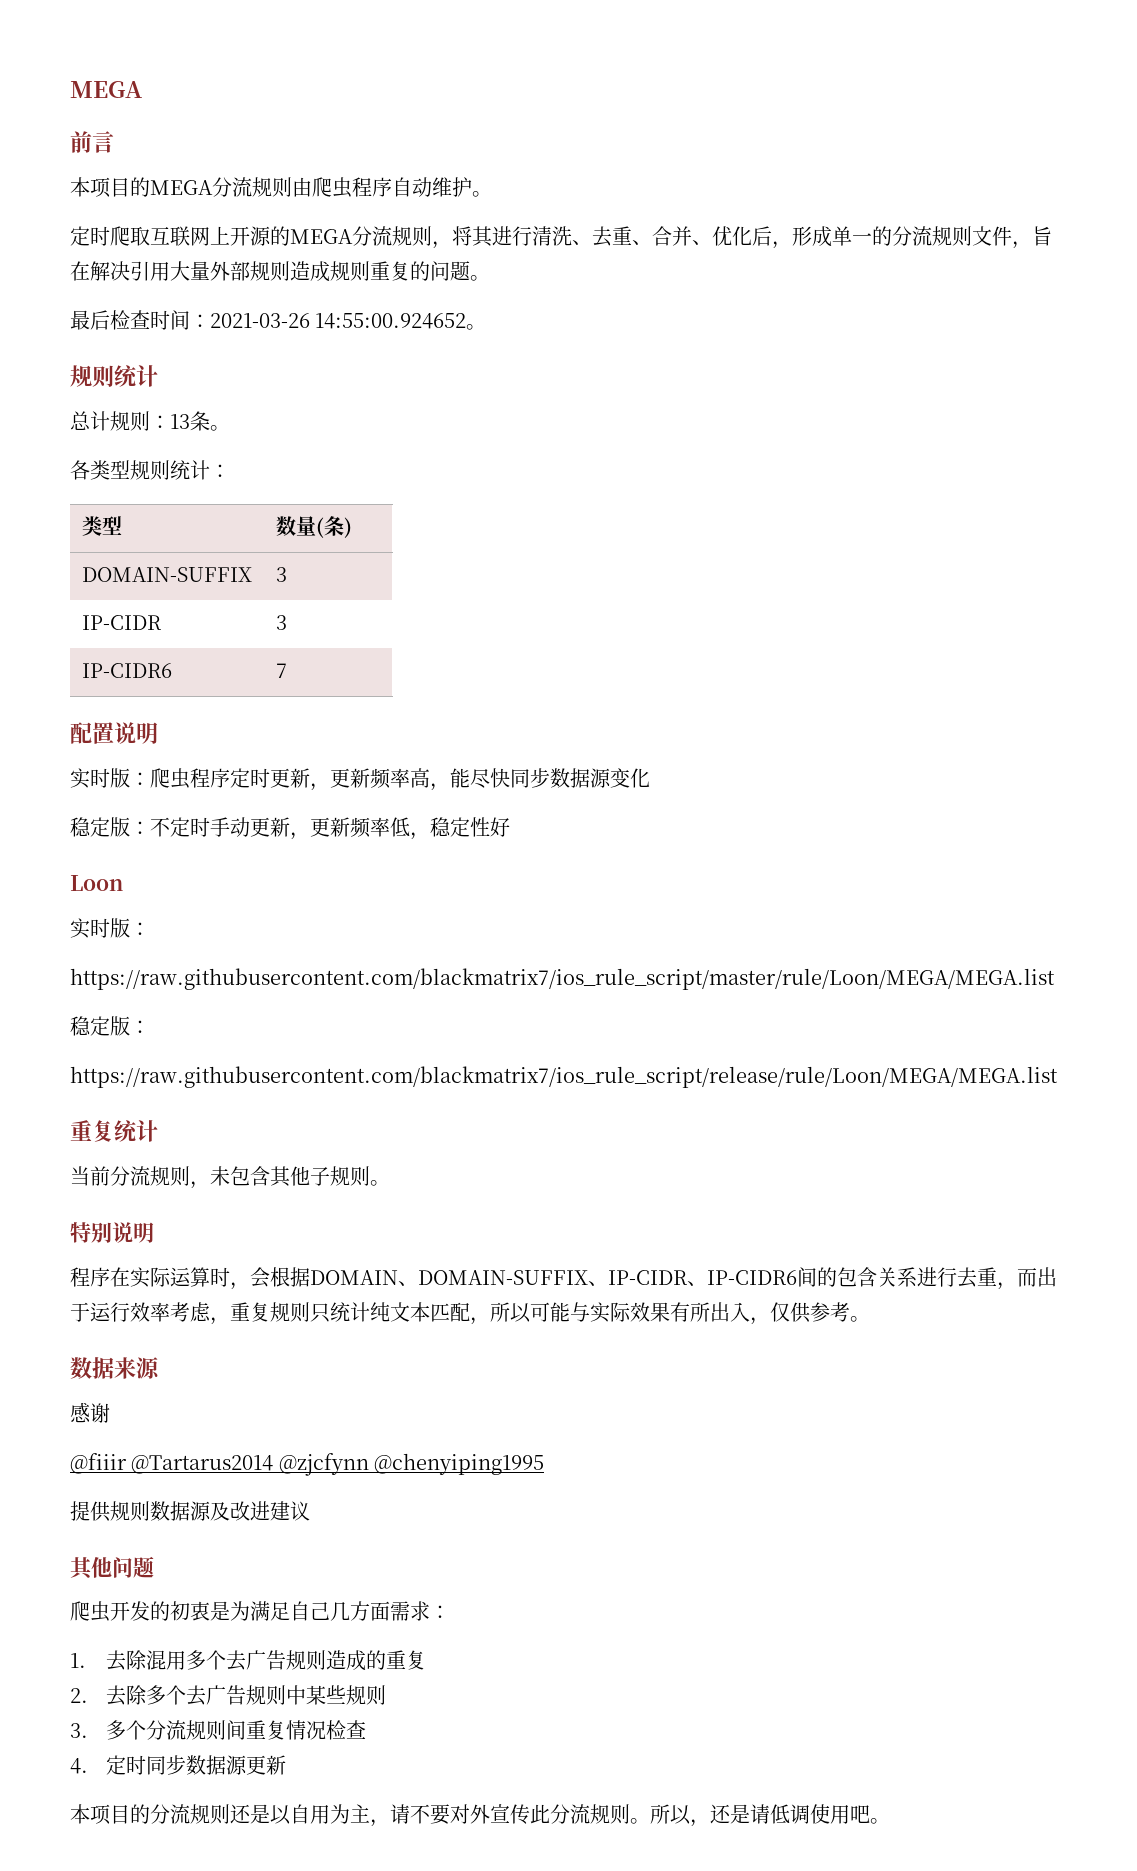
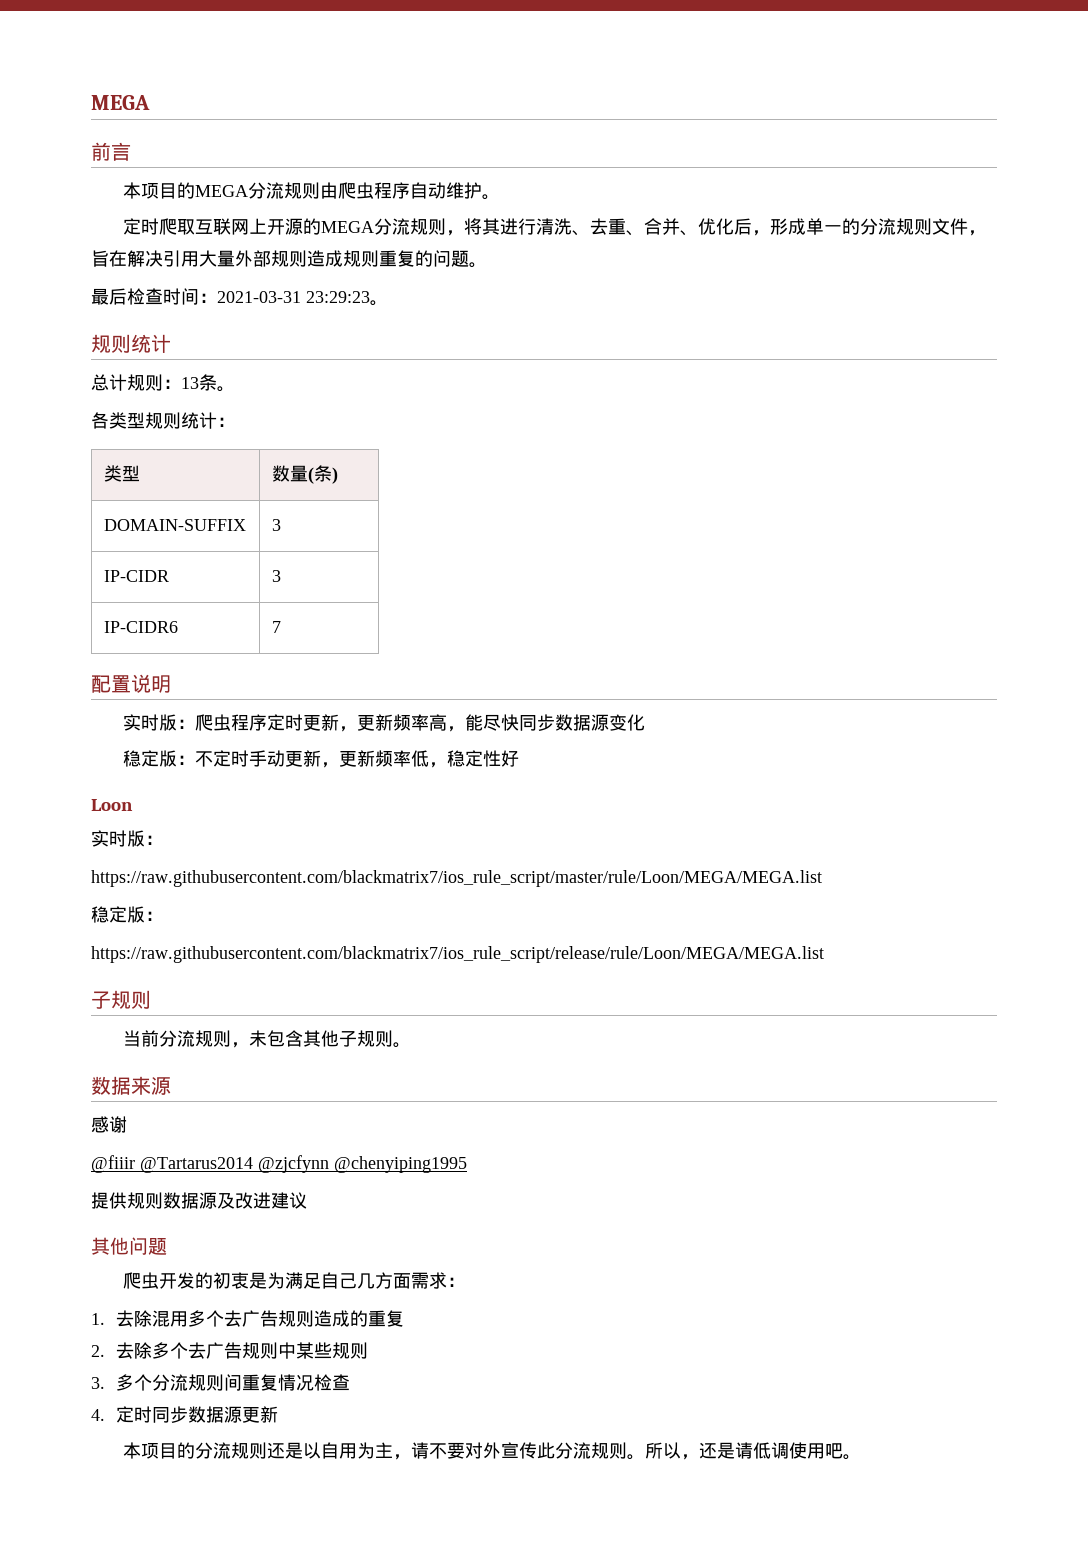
[210,313,467,329] 2021-03-26 14:55:00.924652 -> [217,291,370,303] 2021-03-31 23:29:23
[70,1120,158,1142] 重复统计 -> [91,990,151,1009] 子规则
[70,1222,154,1243] [70,1267,1057,1290] [70,1302,870,1325] // 特别说明 // 程序在实际运算时，会根据DOMAIN、DOMAIN-SUFFIX、IP-CIDR、IP-CIDR6间的包含关系进行去重，而出于运行效率考虑，重复规则只统计纯文本匹配，所以可能与实际效果有所出入，仅供参考。 -> (411, 1045) none

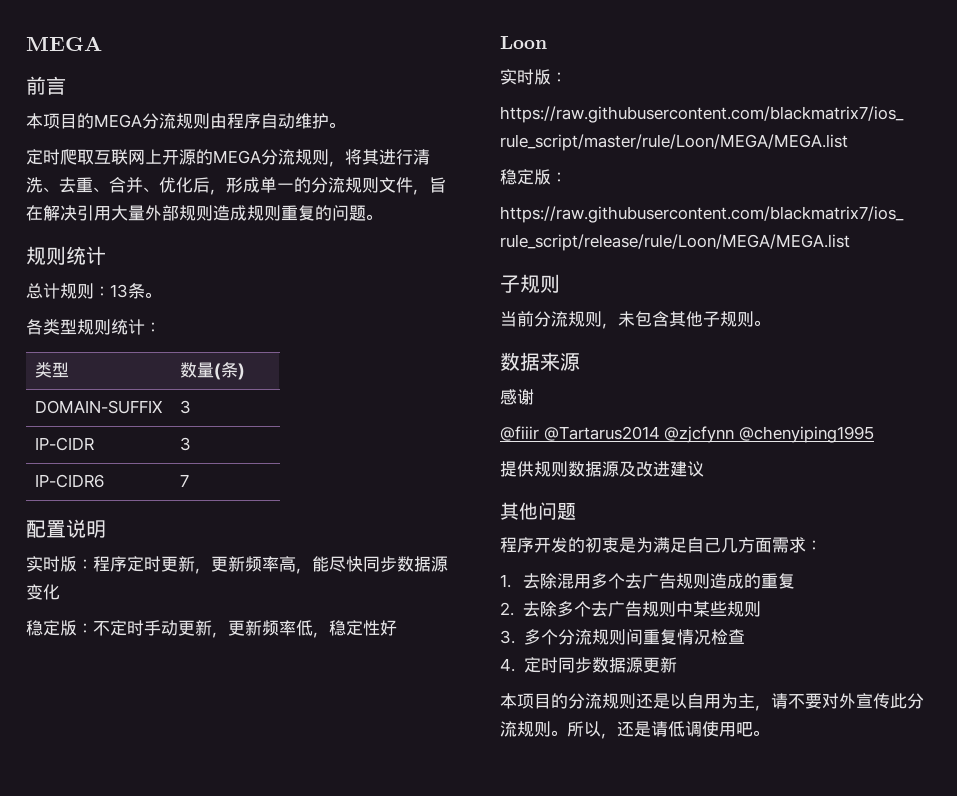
[337,182,374,199] 爬虫 -> (227, 121) none
[91,288,388,306] // 最后检查时间：2021-03-31 23:29:23。 -> (382, 217) none
[194,714,231,731] 爬虫 -> (93, 564) none
[122,1272,159,1289] 爬虫 -> [500,537,534,553] 程序

